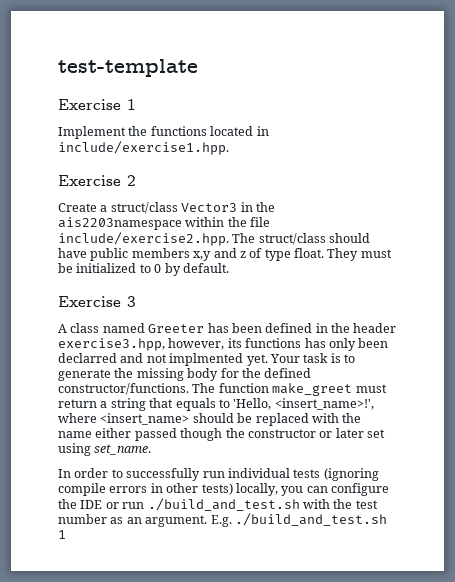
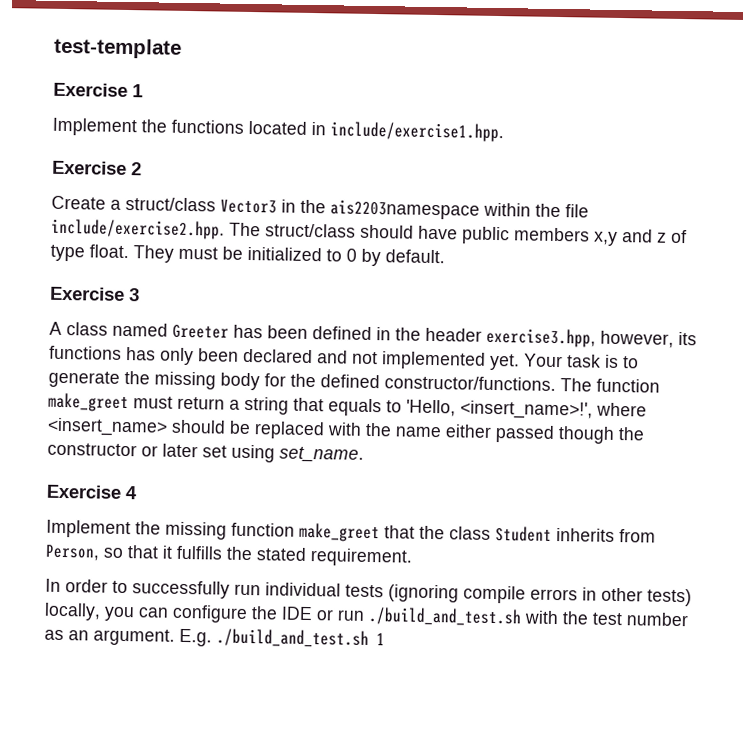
[58,353,117,363] declarred -> [243,348,313,364] declared
[169,353,244,366] implmented -> [381,351,486,370] implemented
(152, 449) none -> [46,484,138,500] [46,519,656,543] [45,544,413,567] // Exercise 4 // Implement the missing function make_greet that the class Student inherits from Person, so that it fulfills the stated requirement.

